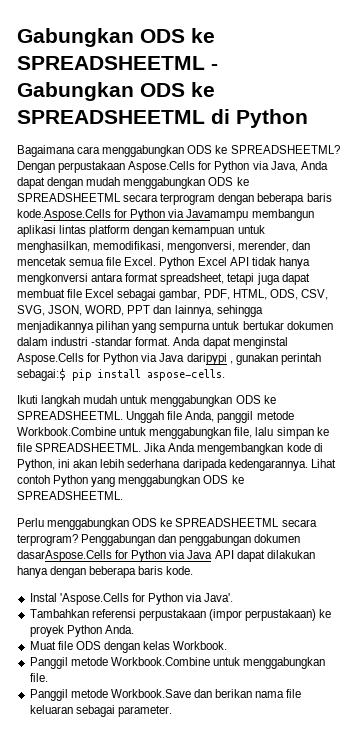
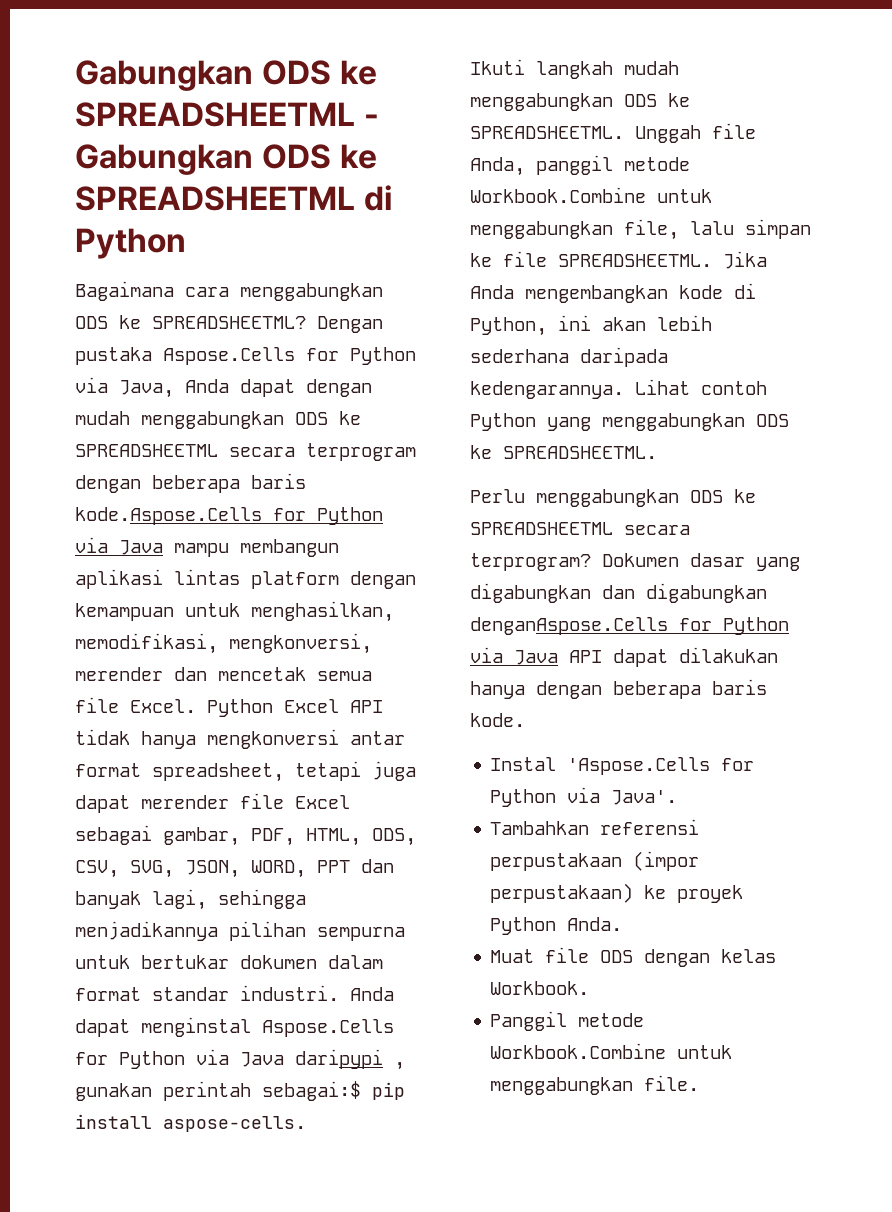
[58,161,126,173] perpustakaan -> [75,347,152,365] pustaka
[186,209,249,221] Javamampu -> [119,540,229,557] Java mampu
[167,241,290,253] mengonversi, merender, -> [229,633,372,654] [75,667,163,681] mengkonversi, merender
[91,273,124,282] antara -> [350,731,405,745] antar
[17,289,65,298] membuat -> [141,795,229,809] merender
[174,305,214,317] lainnya, -> [75,889,207,910] banyak lagi,
[132,323,157,333] yang -> (306, 931) none
[51,337,171,346] industri -standar format. -> [75,985,339,1001] format standar industri.
[120,395,148,404] untuk -> (679, 68) none
[81,534,301,546] [17,550,112,562] Penggabungan dan penggabungan dokumen dasarAspose.Cells -> [602,553,800,571] [470,583,767,603] [470,617,668,635] Dokumen dasar yang digabungkan dan digabungkan denganAspose.Cells
[29,689,302,701] [29,705,172,717] // Panggil metode Workbook.Save dan berikan nama file keluaran sebagai parameter. -> (700, 1083) none

